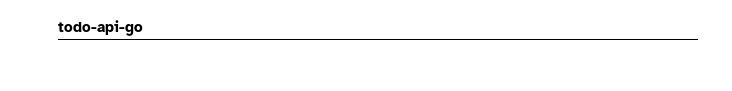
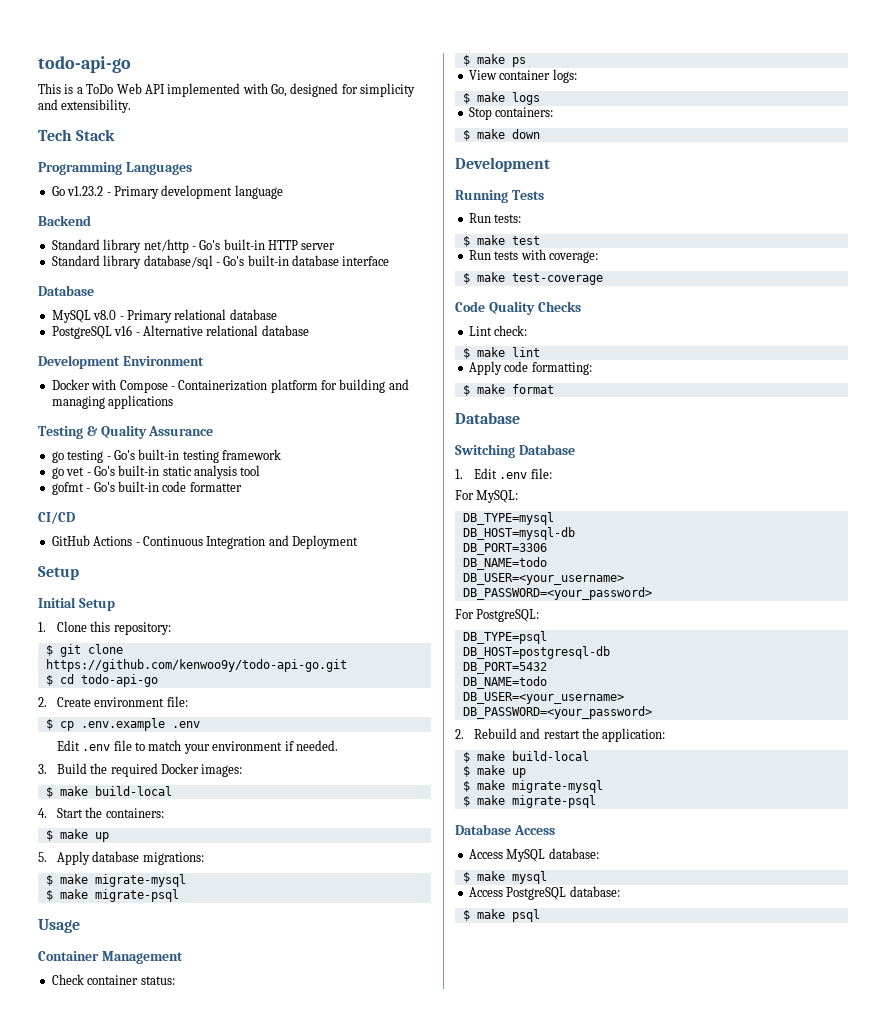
[58,20,143,36] todo-api-go -> [38,56,131,73] [38,83,416,97] [38,99,132,113] [38,129,116,141] [38,162,192,175] [51,185,283,199] [38,215,91,226] [51,239,336,253] [51,255,390,269] [38,285,94,296] [51,309,277,323] [51,325,309,339] [38,355,204,369] [51,379,409,393] [51,395,174,409] [38,425,214,439] [51,449,281,463] [51,465,261,479] [51,481,242,495] [38,512,75,524] [51,535,358,549] [38,566,79,580] [38,597,115,611] [38,621,171,635] [45,644,123,657] [45,659,347,672] [45,674,158,687] [38,696,188,707] [45,718,200,731] [56,740,338,754] [38,763,243,777] [45,786,172,798] [38,807,164,818] [45,829,109,842] [38,851,204,865] [45,874,186,887] [45,889,179,902] [38,919,80,933] [38,951,183,964] [51,974,175,985] [462,54,526,67] [468,69,577,83] [462,92,540,105] [468,107,554,120] [462,129,540,141] [455,157,550,172] [455,190,544,203] [468,213,522,223] [462,235,540,247] [468,249,598,263] [462,272,603,285] [455,301,581,315] [468,325,528,336] [462,347,540,359] [468,361,592,375] [462,384,554,396] [455,412,520,424] [455,444,575,458] [455,468,552,479] [455,490,519,503] [462,512,554,525] [462,527,575,540] [462,543,547,555] [462,557,547,570] [462,573,624,585] [462,587,652,600] [455,609,540,622] [462,631,547,644] [462,646,610,659] [462,662,547,674] [462,676,547,689] [462,692,624,704] [462,706,652,719] [455,728,666,742] [462,751,589,763] [462,765,526,778] [462,780,603,793] [462,795,596,808] [455,824,555,835] [468,848,599,862] [462,871,547,884] [468,886,620,900] [462,909,540,922] todo-api-go // This is a ToDo Web API implemented with Go, designed for simplicity and extensibility. // Tech Stack // Programming Languages // Go v1.23.2 - Primary development language // Backend // Standard library net/http - Go's built-in HTTP server // Standard library database/sql - Go's built-in database interface // Database // MySQL v8.0 - Primary relational database // PostgreSQL v16 - Alternative relational database // Development Environment // Docker with Compose - Containerization platform for building and managing applications // Testing & Quality Assurance // go testing - Go's built-in testing framework // go vet - Go's built-in static analysis tool // gofmt - Go's built-in code formatter // CI/CD // GitHub Actions - Continuous Integration and Deployment // Setup // Initial Setup // 1. Clone this repository: // $ git clone https://github.com/kenwoo9y/todo-api-go.git // $ cd todo-api-go // 2. Create environment file: // $ cp .env.example .env // Edit .env file to match your environment if needed. // 3. Build the required Docker images: // $ make build-local // 4. Start the containers: // $ make up // 5. Apply database migrations: // $ make migrate-mysql // $ make migrate-psql // Usage // Container Management // Check container status: // $ make ps // View container logs: // $ make logs // Stop containers: // $ make down // Development // Running Tests // Run tests: // $ make test // Run tests with coverage: // $ make test-coverage // Code Quality Checks // Lint check: // $ make lint // Apply code formatting: // $ make format // Database // Switching Database // 1. Edit .env file: // For MySQL: // DB_TYPE=mysql // DB_HOST=mysql-db // DB_PORT=3306 // DB_NAME=todo // DB_USER=<your_username> // DB_PASSWORD=<your_password> // For PostgreSQL: // DB_TYPE=psql // DB_HOST=postgresql-db // DB_PORT=5432 // DB_NAME=todo // DB_USER=<your_username> // DB_PASSWORD=<your_password> // 2. Rebuild and restart the application: // $ make build-local // $ make up // $ make migrate-mysql // $ make migrate-psql // Database Access // Access MySQL database: // $ make mysql // Access PostgreSQL database: // $ make psql

